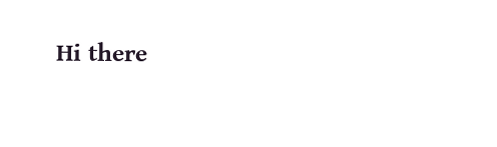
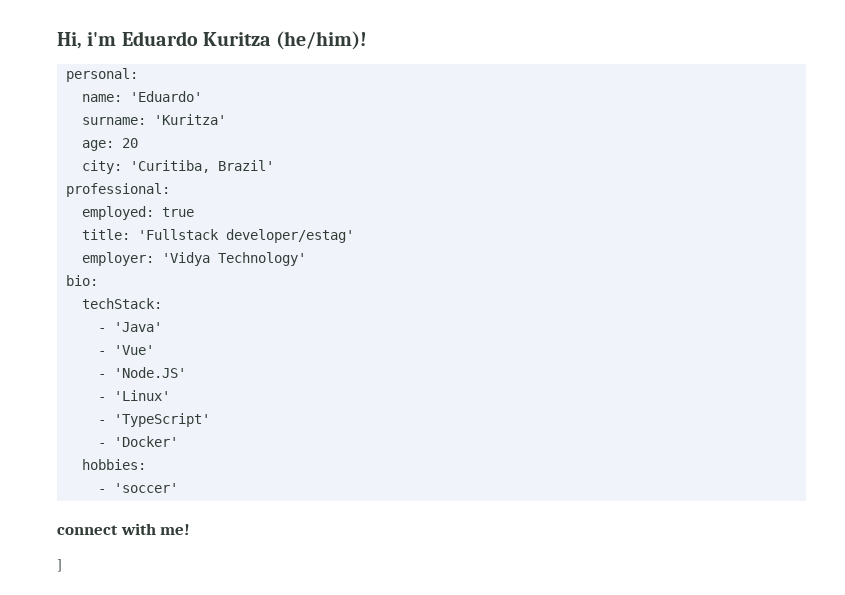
[56,41,148,62] Hi there -> [57,31,368,50] [65,68,138,82] [81,91,202,102] [81,114,226,125] [81,138,138,151] [81,160,274,174] [65,183,170,197] [81,206,194,220] [81,229,354,243] [81,252,306,266] [65,275,98,286] [81,298,162,309] [97,322,162,332] [97,345,154,355] [97,367,186,378] [97,390,170,401] [97,413,210,427] [97,436,178,447] [81,459,146,470] [97,483,178,493] [57,523,191,535] [57,559,62,572] Hi, i'm Eduardo Kuritza (he/him)! // personal: // name: 'Eduardo' // surname: 'Kuritza' // age: 20 // city: 'Curitiba, Brazil' // professional: // employed: true // title: 'Fullstack developer/estag' // employer: 'Vidya Technology' // bio: // techStack: // - 'Java' // - 'Vue' // - 'Node.JS' // - 'Linux' // - 'TypeScript' // - 'Docker' // hobbies: // - 'soccer' // connect with me! // ]

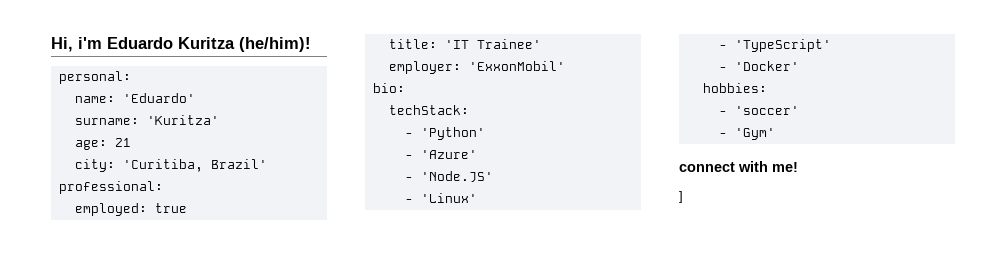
[121,138,138,148] 20 -> [114,138,131,147] 21
[137,229,354,243] 'Fullstack developer/estag' -> [444,39,541,49] 'IT Trainee'
[161,252,306,266] 'Vidya Technology' -> [468,61,565,71] 'ExxonMobil'
[113,322,162,332] [97,345,154,355] 'Java' // - 'Vue' -> [420,127,485,140] [404,150,477,159] 'Python' // - 'Azure'
(178, 488) none -> [718,128,775,140] // - 'Gym'

